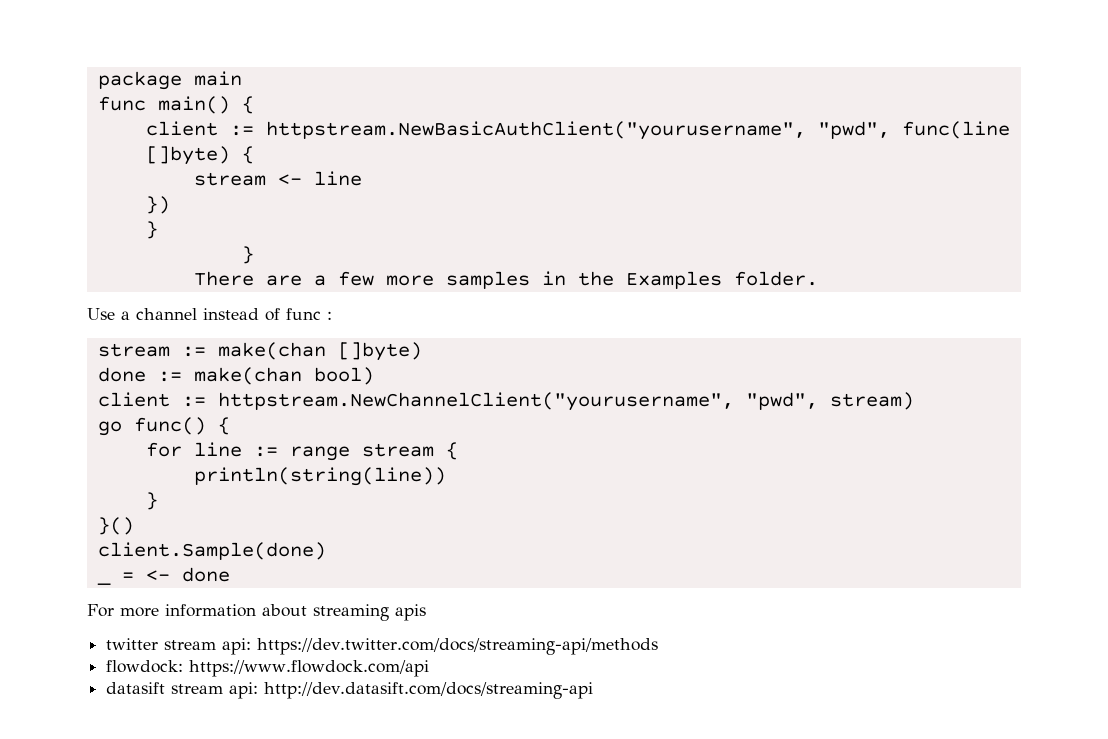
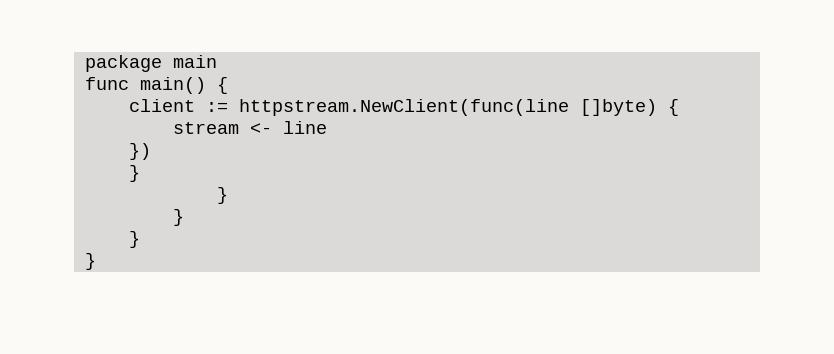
[265,121,1010,140] httpstream.NewBasicAuthClient("yourusername", "pwd", func(line -> [238,99,569,116] httpstream.NewClient(func(line
[193,271,818,289] [87,308,332,321] [97,342,422,361] [97,367,374,385] [97,392,914,411] [97,417,230,436] [145,442,458,461] [193,467,446,486] [145,492,158,510] [97,517,134,535] [97,542,326,560] [96,581,111,585] [121,567,230,582] [87,604,426,621] [106,638,659,655] [106,660,430,677] [106,682,594,699] There are a few more samples in the Examples folder. // Use a channel instead of func : // stream := make(chan []byte) // done := make(chan bool) // client := httpstream.NewChannelClient("yourusername", "pwd", stream) // go func() { // for line := range stream { // println(string(line)) // } // }() // client.Sample(done) // _ = <- done // For more information about streaming apis // twitter stream api: https://dev.twitter.com/docs/streaming-api/methods // flowdock: https://www.flowdock.com/api // datasift stream api: http://dev.datasift.com/docs/streaming-api -> [172,209,184,226] [128,231,140,248] [84,253,96,270] } // } // }

